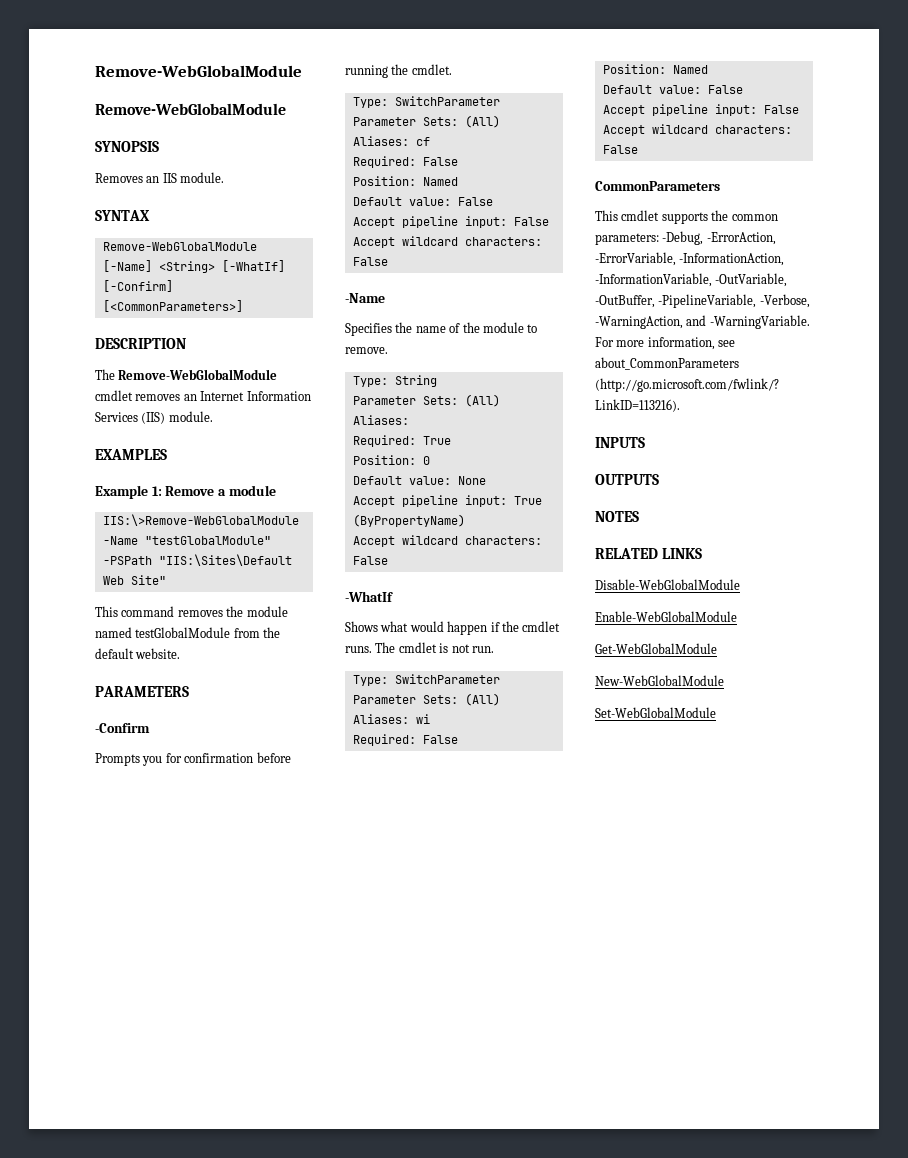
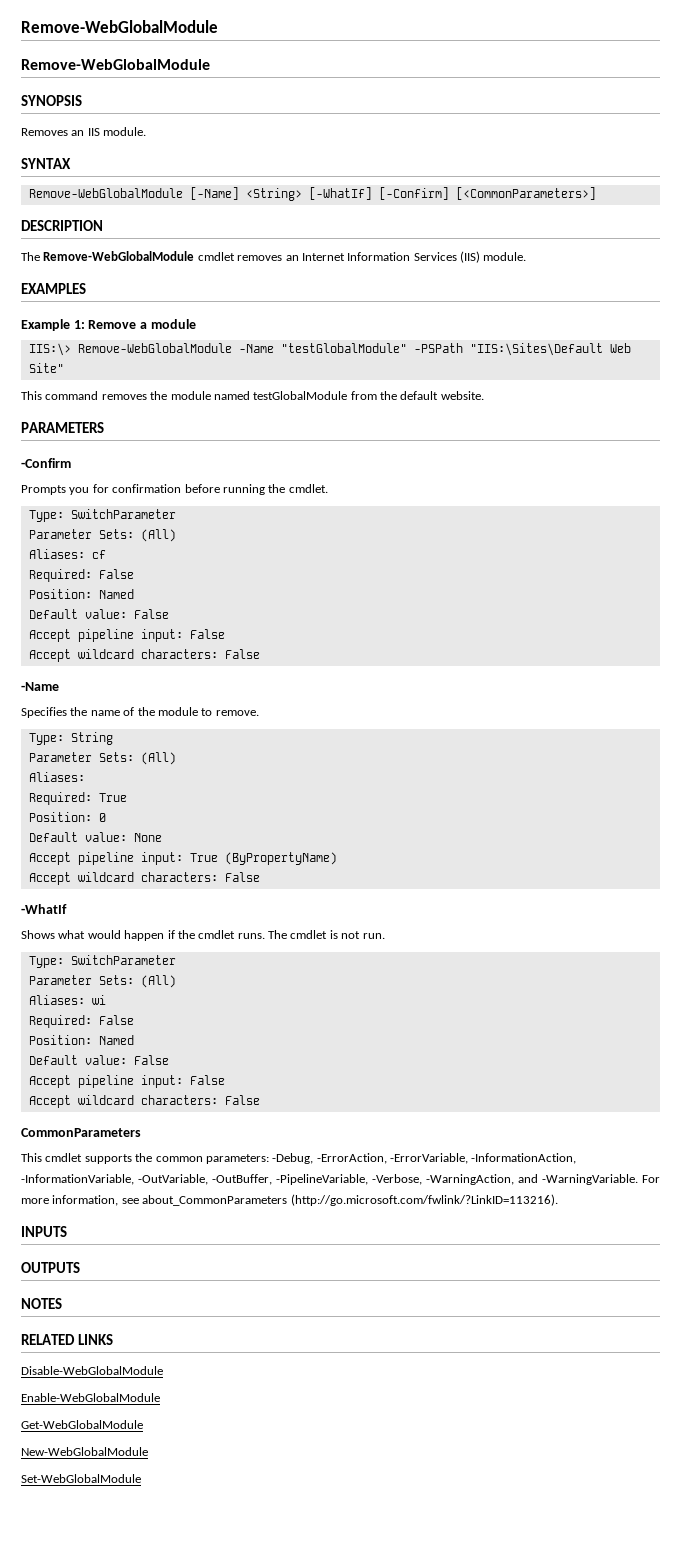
[102,514,299,526] IIS:\>Remove-WebGlobalModule -> [28,343,232,356] IIS:\> Remove-WebGlobalModule

